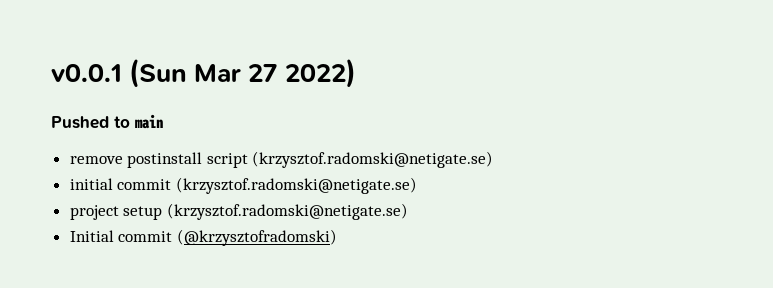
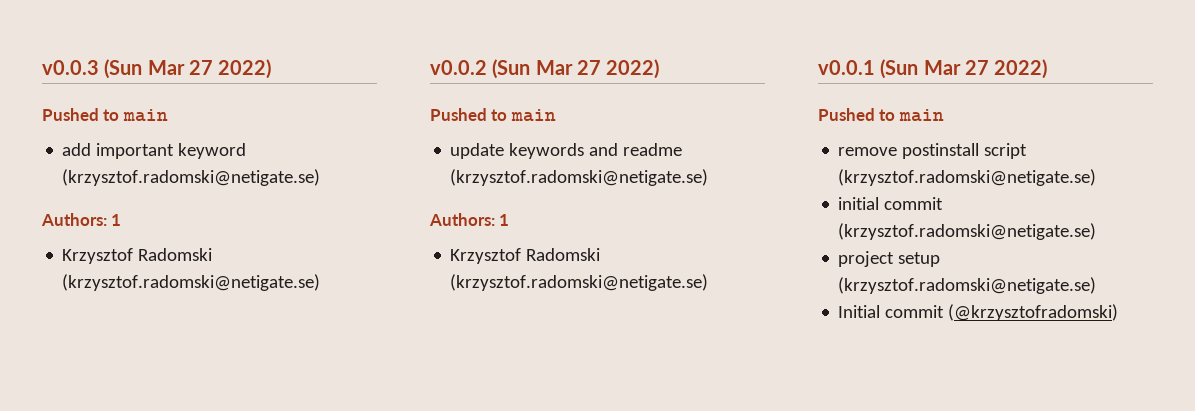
(51, 73) none -> [42,59,272,79] [42,108,168,122] [62,143,247,159] [62,169,321,186] [41,213,122,226] [62,248,213,264] [62,274,321,291] [430,59,660,79] [430,108,556,122] [450,143,683,159] [450,169,709,186] [429,213,510,226] [450,248,601,264] [450,274,709,291] v0.0.3 (Sun Mar 27 2022) // Pushed to main // add important keyword (krzysztof.radomski@netigate.se) // Authors: 1 // Krzysztof Radomski (krzysztof.radomski@netigate.se) // v0.0.2 (Sun Mar 27 2022) // Pushed to main // update keywords and readme (krzysztof.radomski@netigate.se) // Authors: 1 // Krzysztof Radomski (krzysztof.radomski@netigate.se) //

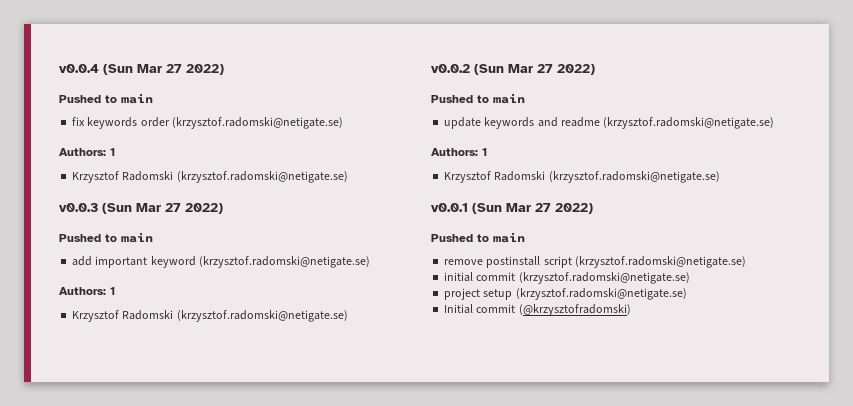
(42, 67) none -> [59,64,224,75] [59,93,153,104] [72,117,343,129] [59,148,115,156] [72,171,348,183] v0.0.4 (Sun Mar 27 2022) // Pushed to main // fix keywords order (krzysztof.radomski@netigate.se) // Authors: 1 // Krzysztof Radomski (krzysztof.radomski@netigate.se) //

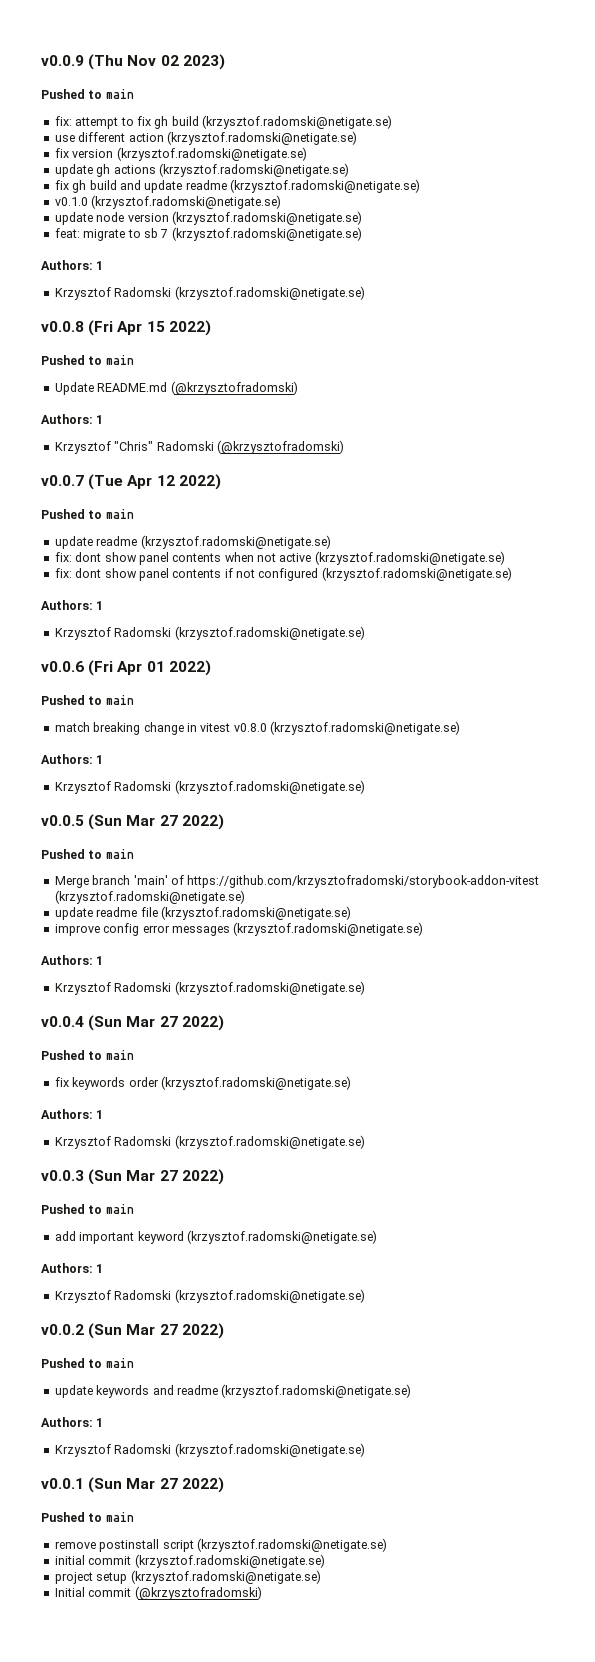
(59, 68) none -> [41,54,225,70] [41,89,134,99] [54,115,392,129] [54,131,357,145] [54,147,307,161] [54,163,349,177] [54,179,420,193] [54,195,282,209] [54,211,362,225] [54,227,362,241] [41,260,104,270] [54,286,365,300] [41,320,211,336] [41,355,134,365] [54,381,298,395] [41,414,104,424] [54,440,344,454] [41,474,221,490] [41,509,134,519] [54,535,331,549] [54,551,505,565] [54,567,512,581] [41,600,104,610] [54,626,365,640] [41,660,211,676] [41,695,134,705] [54,721,460,735] [41,754,104,764] [54,780,365,794] [41,814,224,830] [41,849,134,859] [54,875,540,888] [54,890,245,904] [54,906,351,920] [54,922,424,936] [41,955,104,965] [54,981,365,995] v0.0.9 (Thu Nov 02 2023) // Pushed to main // fix: attempt to fix gh build (krzysztof.radomski@netigate.se) // use different action (krzysztof.radomski@netigate.se) // fix version (krzysztof.radomski@netigate.se) // update gh actions (krzysztof.radomski@netigate.se) // fix gh build and update readme (krzysztof.radomski@netigate.se) // v0.1.0 (krzysztof.radomski@netigate.se) // update node version (krzysztof.radomski@netigate.se) // feat: migrate to sb 7 (krzysztof.radomski@netigate.se) // Authors: 1 // Krzysztof Radomski (krzysztof.radomski@netigate.se) // v0.0.8 (Fri Apr 15 2022) // Pushed to main // Update README.md (@krzysztofradomski) // Authors: 1 // Krzysztof "Chris" Radomski (@krzysztofradomski) // v0.0.7 (Tue Apr 12 2022) // Pushed to main // update readme (krzysztof.radomski@netigate.se) // fix: dont show panel contents when not active (krzysztof.radomski@netigate.se) // fix: dont show panel contents if not configured (krzysztof.radomski@netigate.se) // Authors: 1 // Krzysztof Radomski (krzysztof.radomski@netigate.se) // v0.0.6 (Fri Apr 01 2022) // Pushed to main // match breaking change in vitest v0.8.0 (krzysztof.radomski@netigate.se) // Authors: 1 // Krzysztof Radomski (krzysztof.radomski@netigate.se) // v0.0.5 (Sun Mar 27 2022) // Pushed to main // Merge branch 'main' of https://github.com/krzysztofradomski/storybook-addon-vitest (krzysztof.radomski@netigate.se) // update readme file (krzysztof.radomski@netigate.se) // improve config error messages (krzysztof.radomski@netigate.se) // Authors: 1 // Krzysztof Radomski (krzysztof.radomski@netigate.se) //

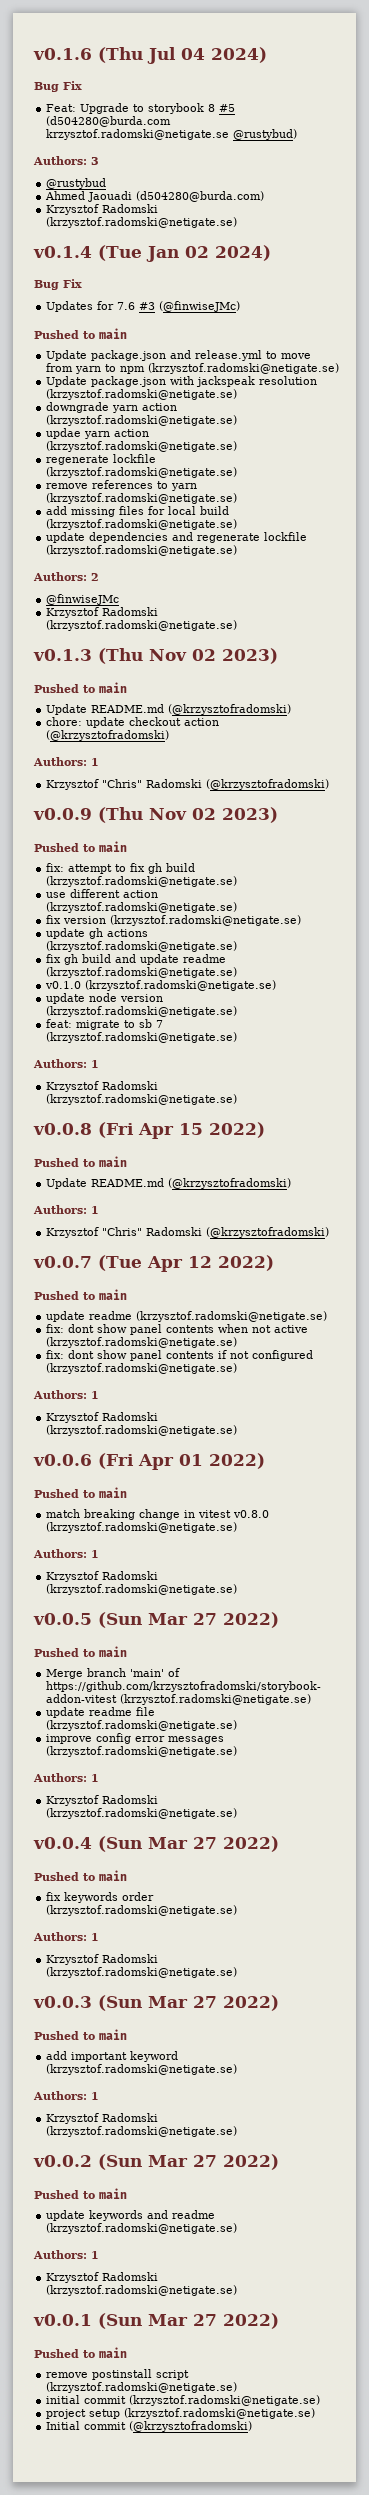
(41, 60) none -> [33,47,267,64] [34,81,82,92] [46,103,236,114] [46,116,172,127] [46,129,298,140] [33,156,99,165] [46,178,107,189] [45,191,265,202] [46,204,159,215] [46,217,238,228] [33,245,271,262] [34,279,82,290] [46,301,241,312] [34,328,127,339] [46,350,312,361] [46,363,340,374] [46,376,318,387] [46,389,238,400] [46,402,178,413] [46,415,238,426] [46,428,150,439] [46,441,238,452] [46,454,157,465] [46,467,238,478] [46,480,198,491] [46,493,238,504] [46,506,230,517] [46,519,238,530] [46,532,308,543] [46,545,238,556] [33,572,99,581] [46,594,120,605] [46,607,159,618] [46,620,238,631] [33,648,278,664] [34,682,127,693] [46,704,292,715] [46,717,220,728] [46,730,170,741] [33,757,99,766] [46,779,330,790] v0.1.6 (Thu Jul 04 2024) // Bug Fix // Feat: Upgrade to storybook 8 #5 (d504280@burda.com krzysztof.radomski@netigate.se @rustybud) // Authors: 3 // @rustybud // Ahmed Jaouadi (d504280@burda.com) // Krzysztof Radomski (krzysztof.radomski@netigate.se) // v0.1.4 (Tue Jan 02 2024) // Bug Fix // Updates for 7.6 #3 (@finwiseJMc) // Pushed to main // Update package.json and release.yml to move from yarn to npm (krzysztof.radomski@netigate.se) // Update package.json with jackspeak resolution (krzysztof.radomski@netigate.se) // downgrade yarn action (krzysztof.radomski@netigate.se) // updae yarn action (krzysztof.radomski@netigate.se) // regenerate lockfile (krzysztof.radomski@netigate.se) // remove references to yarn (krzysztof.radomski@netigate.se) // add missing files for local build (krzysztof.radomski@netigate.se) // update dependencies and regenerate lockfile (krzysztof.radomski@netigate.se) // Authors: 2 // @finwiseJMc // Krzysztof Radomski (krzysztof.radomski@netigate.se) // v0.1.3 (Thu Nov 02 2023) // Pushed to main // Update README.md (@krzysztofradomski) // chore: update checkout action (@krzysztofradomski) // Authors: 1 // Krzysztof "Chris" Radomski (@krzysztofradomski) //

